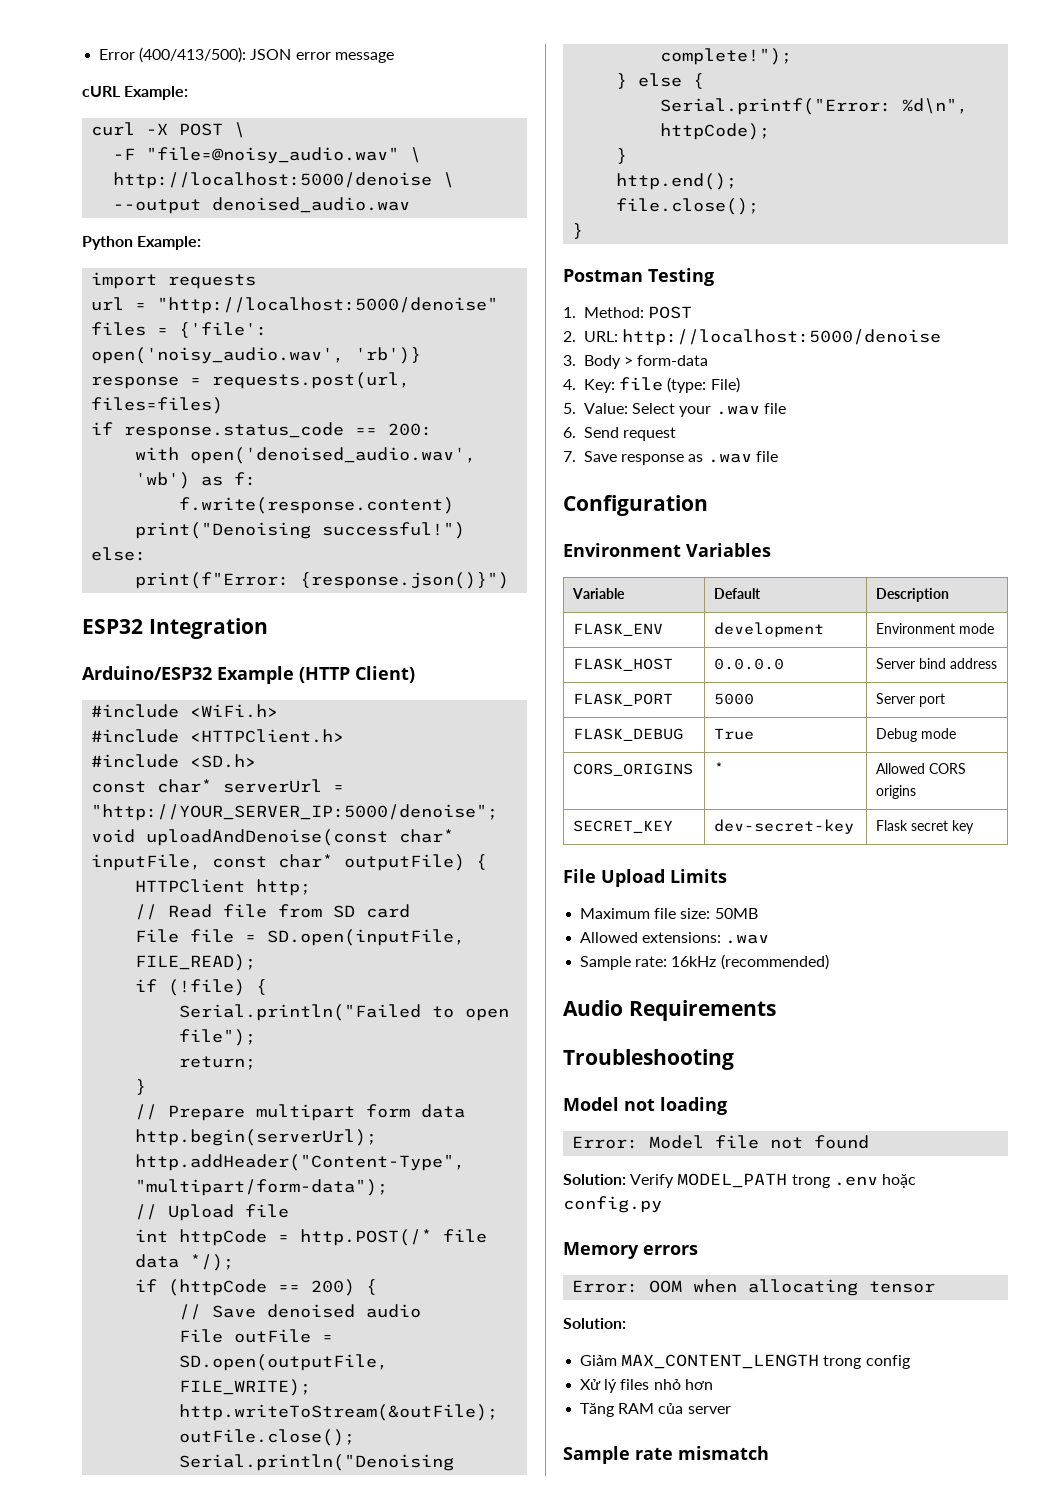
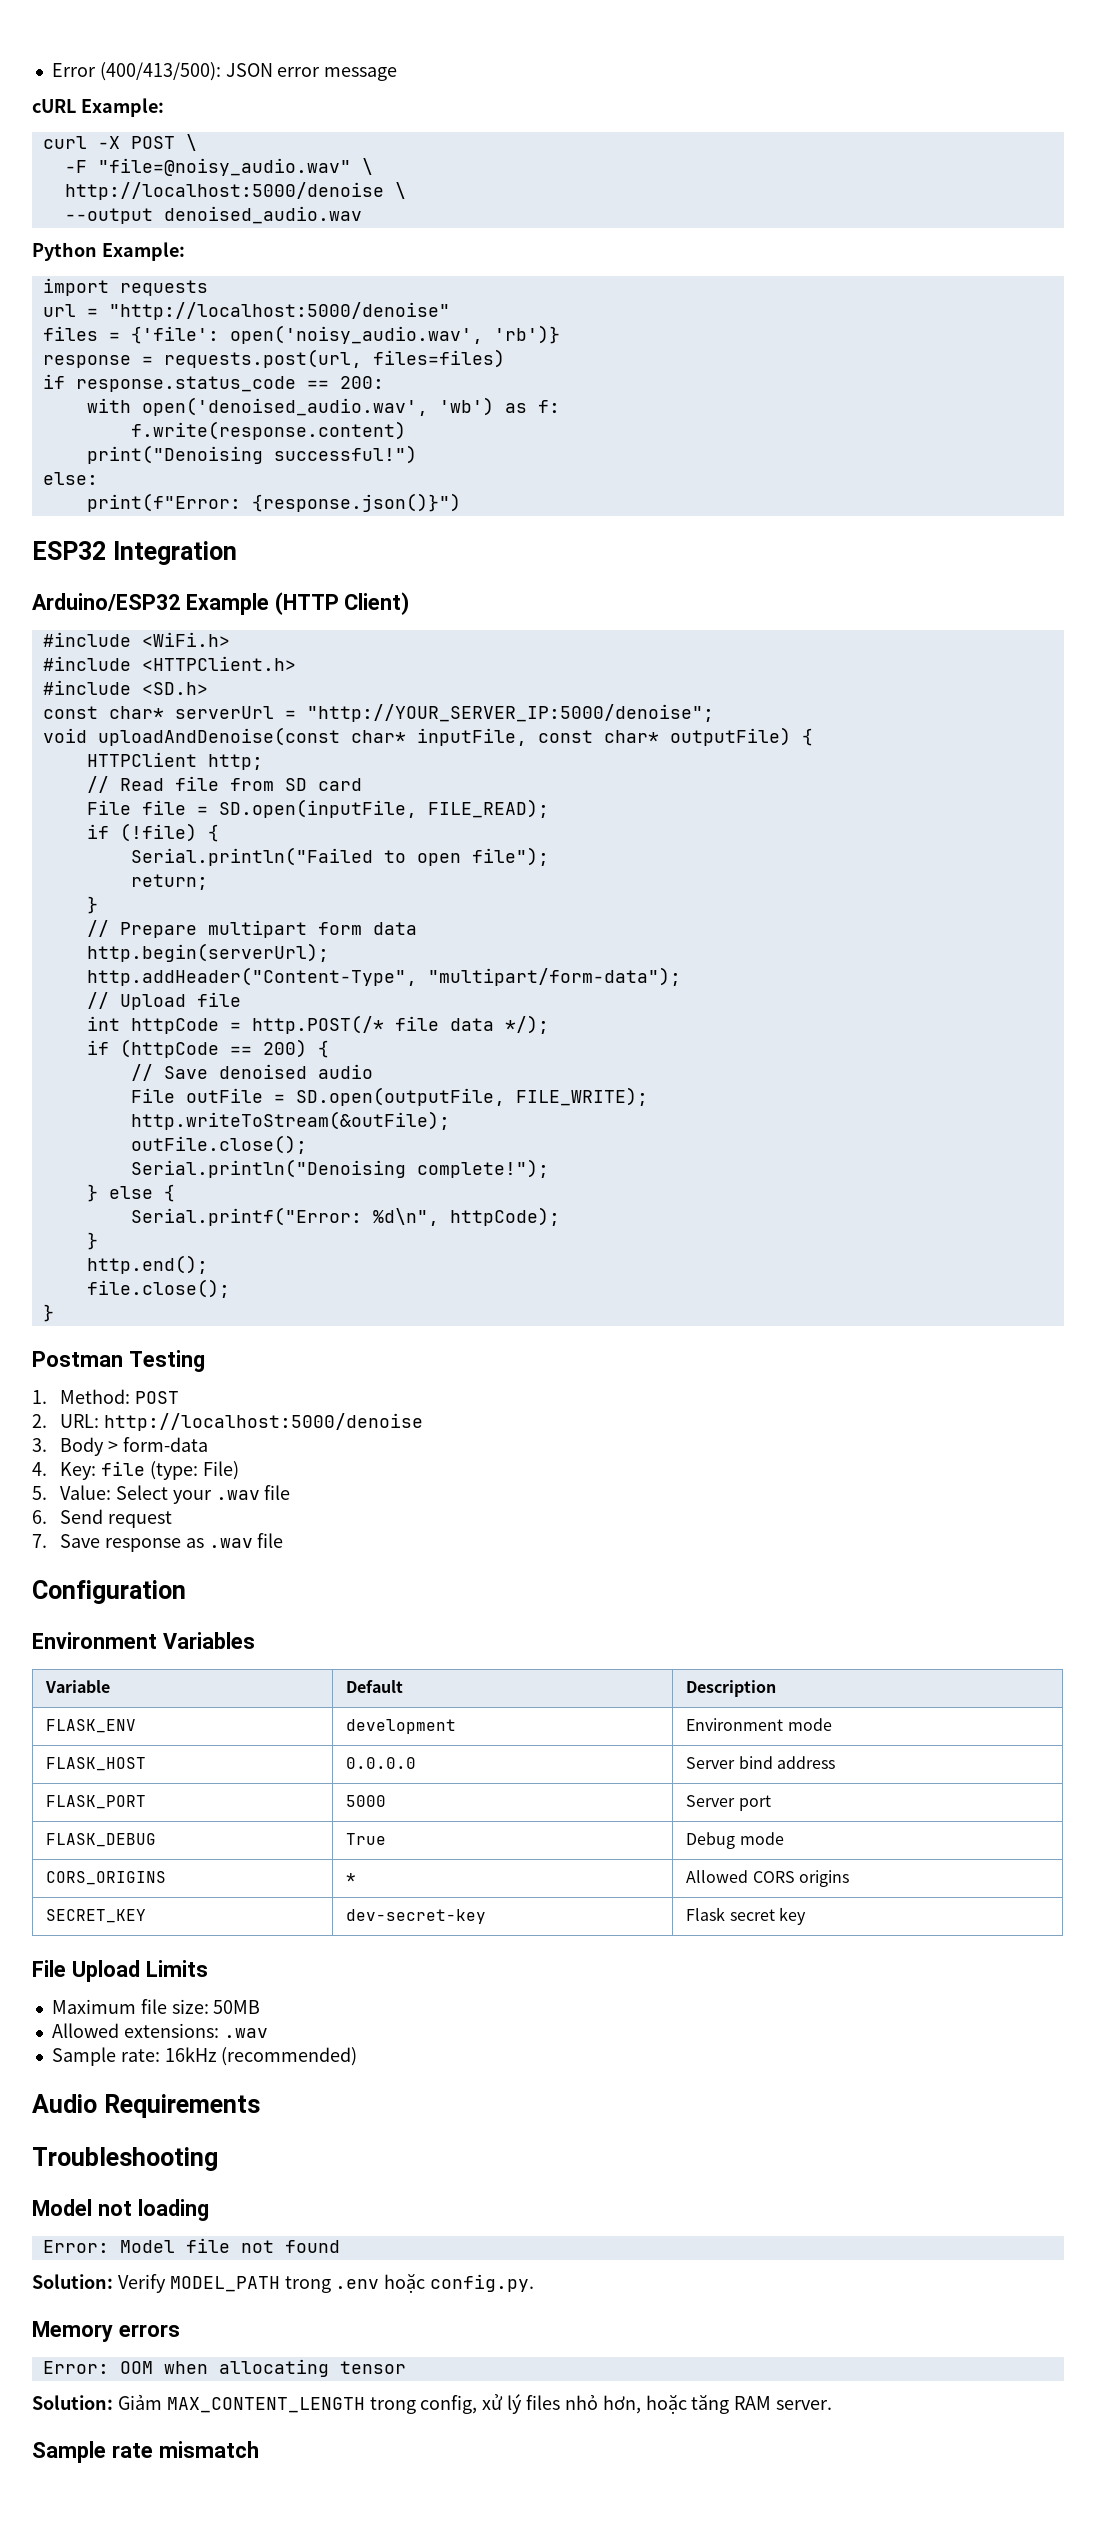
[563,1196,662,1213] config.py -> [430,2274,535,2292] config.py.
(626, 1323) // -> (113, 2402) none
[865,1355,910,1369] [580,1379,602,1390] config // Xử -> [420,2394,504,2414] config, xử
[684,1379,713,1390] [580,1403,731,1417] hơn // Tăng RAM của server -> [602,2394,833,2414] hơn, hoặc tăng RAM server.

